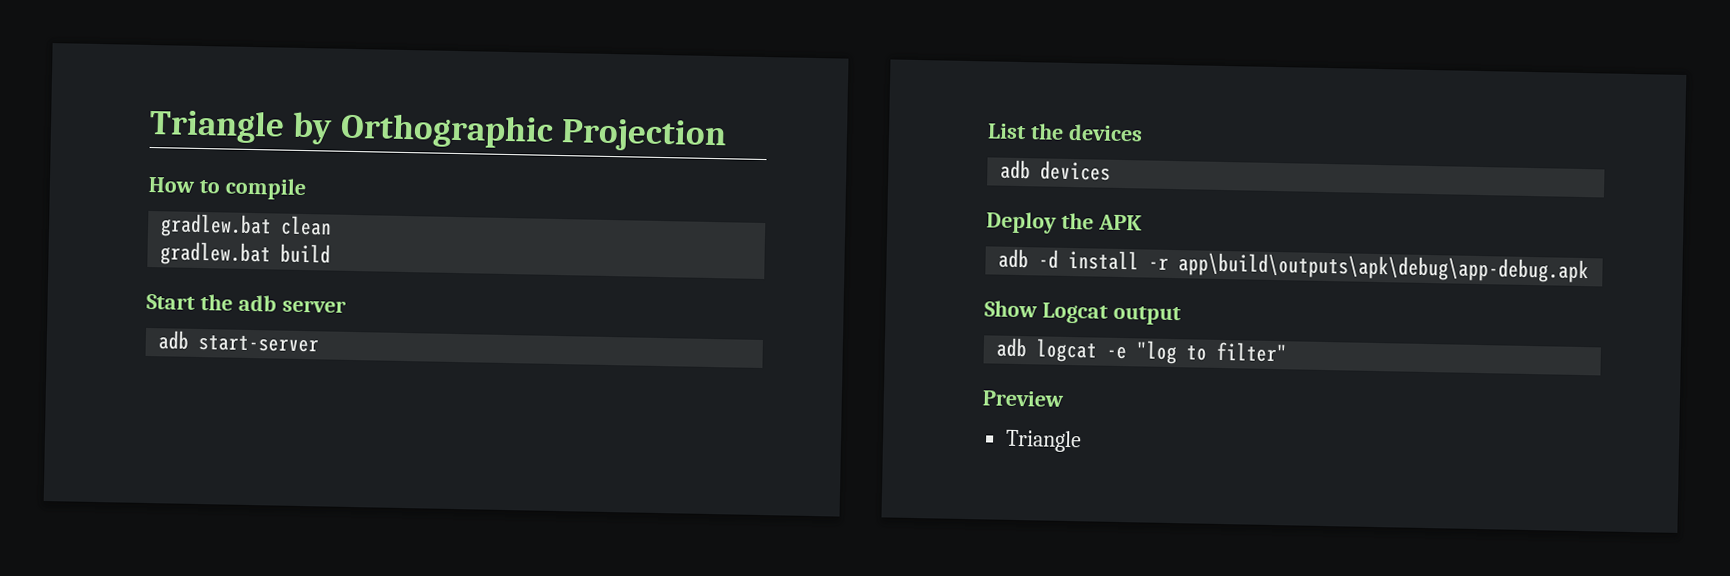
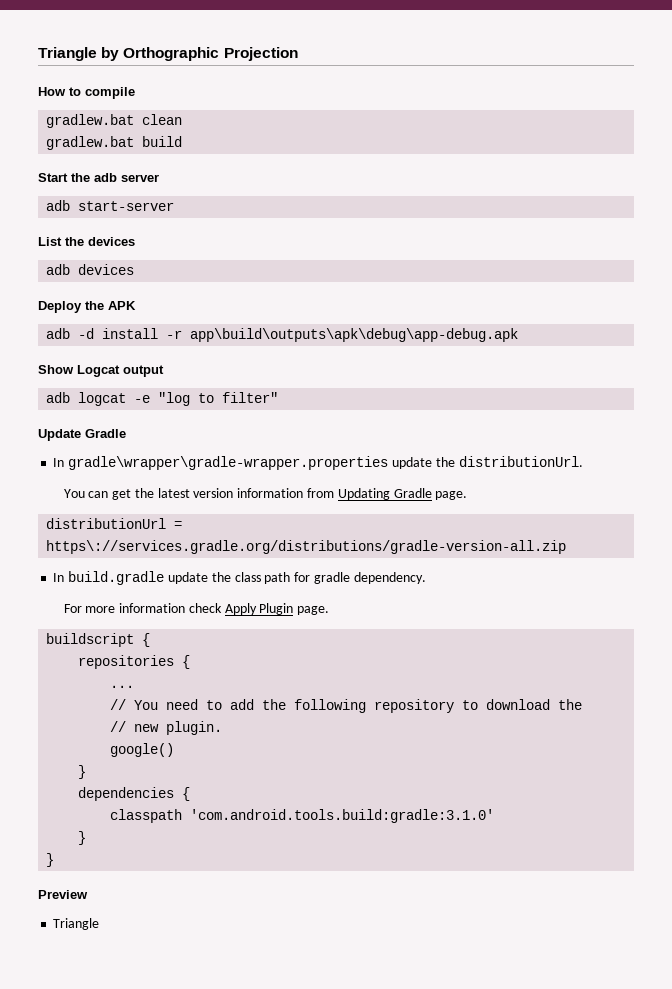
(1289, 352) none -> [38,429,126,441] [53,456,583,470] [63,488,468,500] [46,518,183,529] [46,540,567,554] [53,571,426,585] [63,603,330,615] [46,633,151,647] [78,655,191,669] [110,685,135,688] [110,699,583,713] [110,721,223,735] [110,743,175,757] [78,765,87,779] [78,787,191,801] [110,809,495,823] [78,831,87,845] [46,853,55,867] // Update Gradle // In gradle\wrapper\gradle-wrapper.properties update the distributionUrl. // You can get the latest version information from Updating Gradle page. // distributionUrl = https\://services.gradle.org/distributions/gradle-version-all.zip // In build.gradle update the class path for gradle dependency. // For more information check Apply Plugin page. // buildscript { // repositories { // ... // // You need to add the following repository to download the // // new plugin. // google() // } // dependencies { // classpath 'com.android.tools.build:gradle:3.1.0' // } // }

